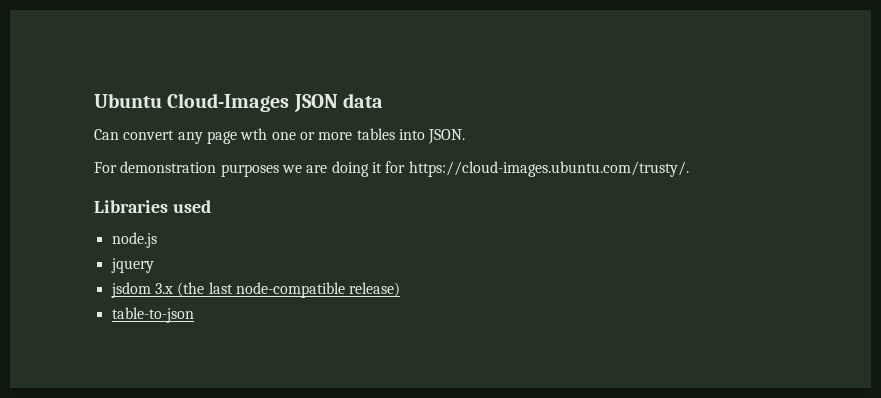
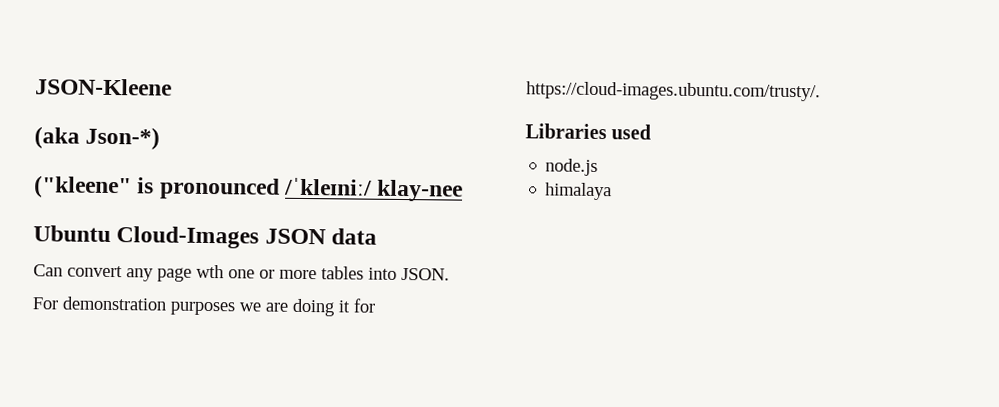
(94, 100) none -> [35,78,172,96] [34,126,161,150] [34,175,464,202] JSON-Kleene // (aka Json-*) // ("kleene" is pronounced /ˈkleɪniː/ klay-nee //
[110,258,154,273] [110,282,401,298] [111,307,194,323] jquery // jsdom 3.x (the last node-compatible release) // table-to-json -> [545,182,613,201] himalaya

